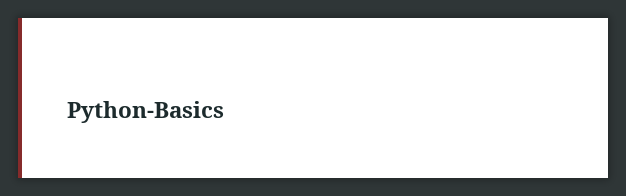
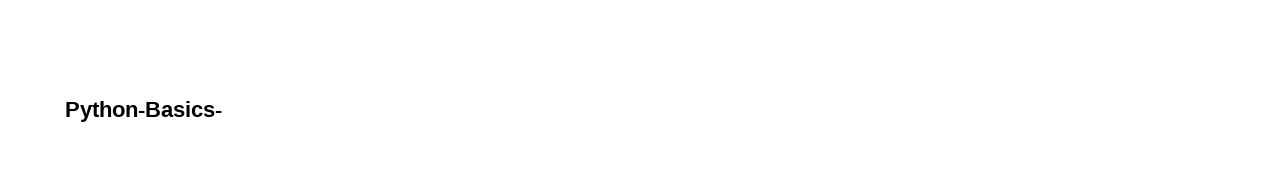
[67,101,224,123] Python-Basics -> [65,101,222,122] Python-Basics-

